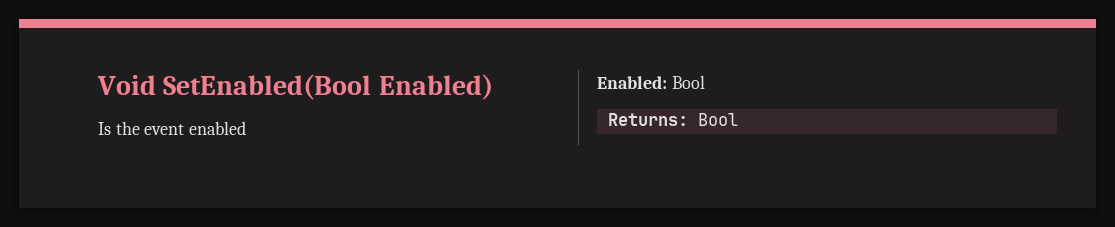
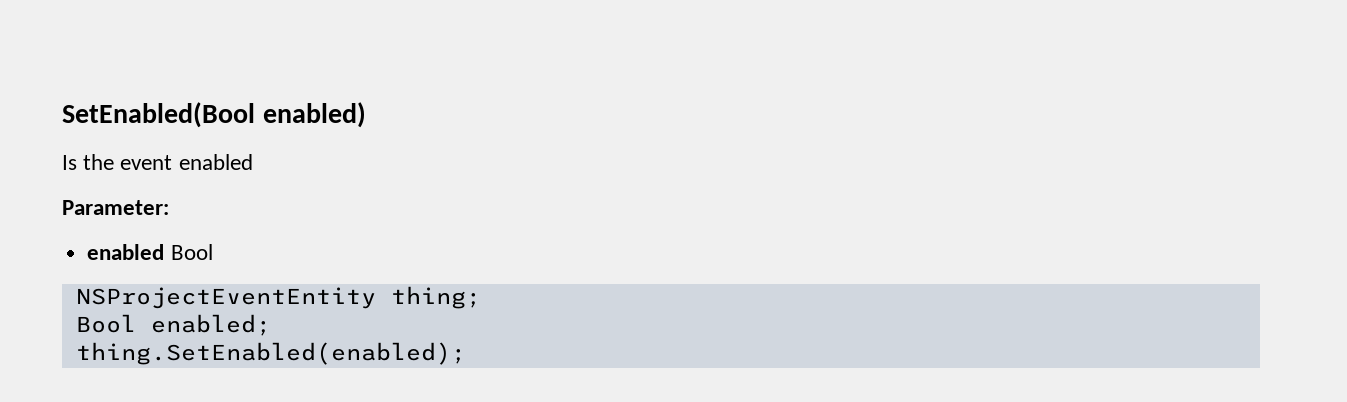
[97,74,493,100] Void SetEnabled(Bool Enabled) -> [62,102,366,128] SetEnabled(Bool enabled)
[597,76,667,89] Enabled: -> [62,200,169,215] [87,244,165,260] Parameter: // enabled
[607,113,738,126] Returns: Bool -> [75,286,481,309] [75,314,271,336] [75,342,466,365] NSProjectEventEntity thing; // Bool enabled; // thing.SetEnabled(enabled);

